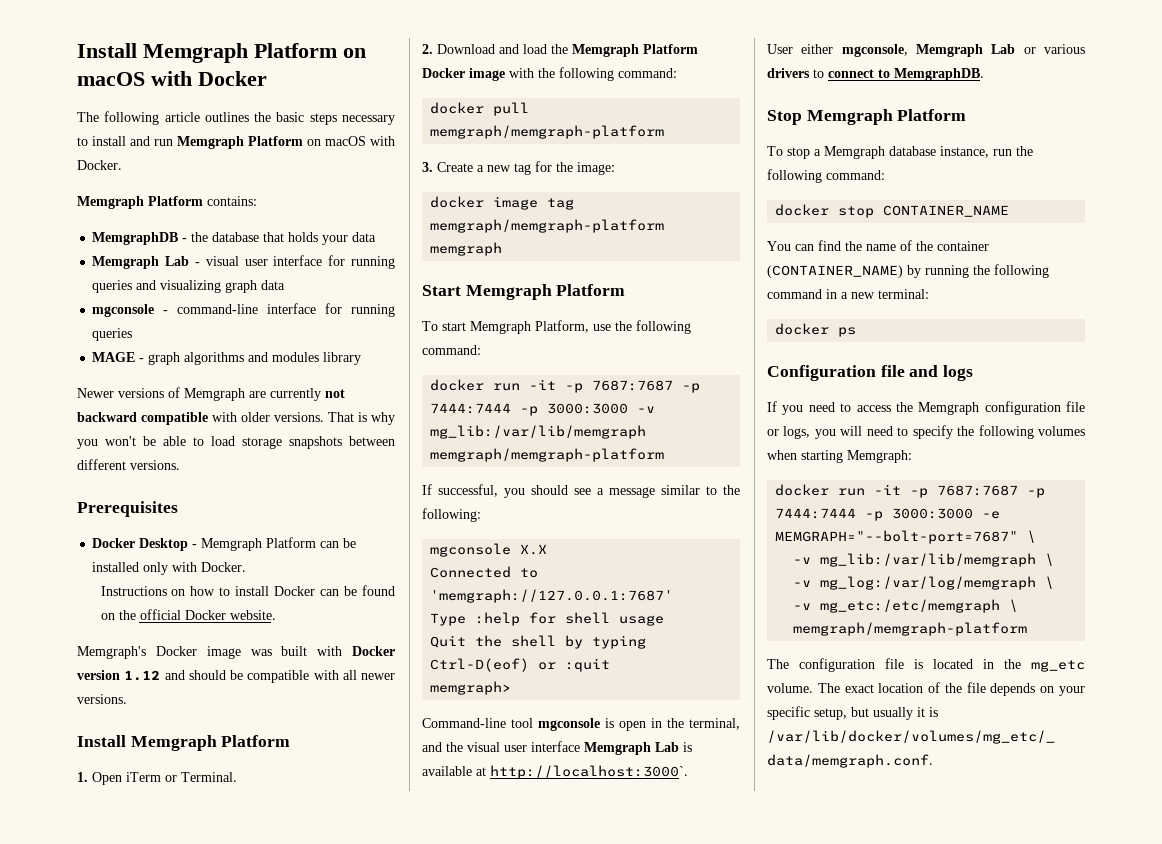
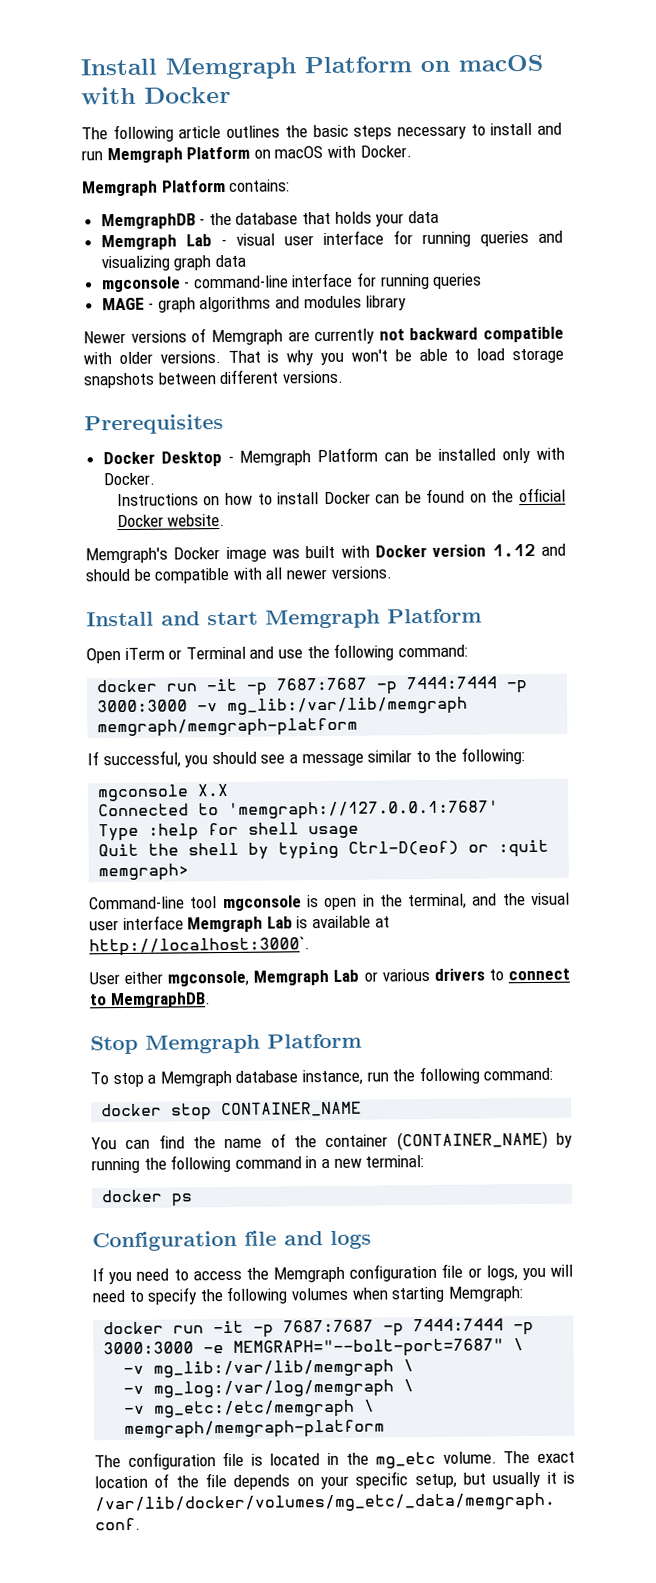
[130,735,291,751] [77,772,88,782] Memgraph Platform // 1. -> [161,608,482,629] and start Memgraph Platform //
[181,772,237,782] [422,44,698,57] [422,67,677,81] [430,102,530,116] [430,125,665,139] [422,161,615,175] [430,196,575,210] [430,219,665,233] [430,242,503,256] [422,284,626,300] [422,320,589,334] Terminal. // 2. Download and load the Memgraph Platform Docker image with the following command: // docker pull memgraph/memgraph-platform // 3. Create a new tag for the image: // docker image tag memgraph/memgraph-platform memgraph // Start Memgraph Platform // To start Memgraph Platform, -> [185,646,275,660] Terminal and

